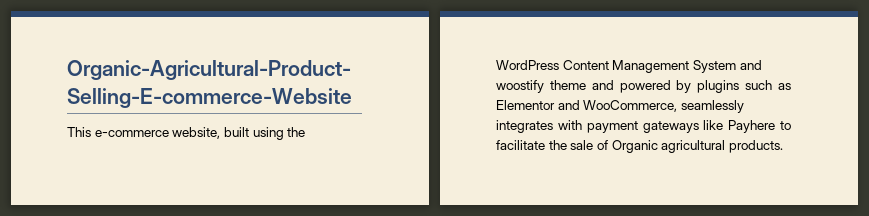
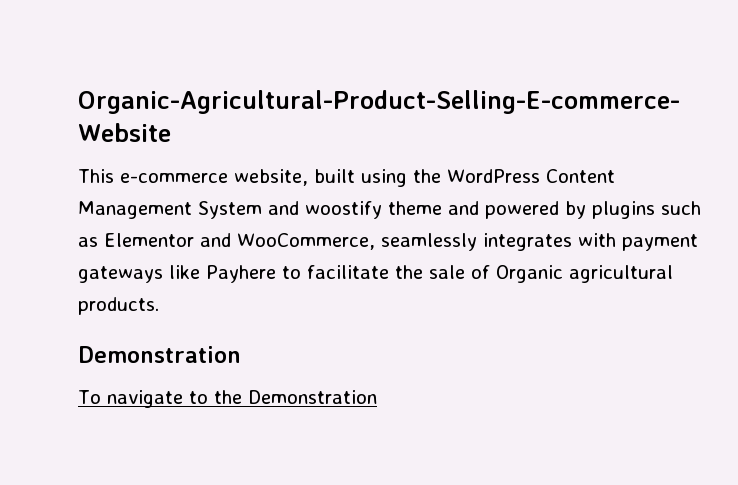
(783, 146) none -> [78,346,241,363] [78,390,377,408] // Demonstration // To navigate to the Demonstration

